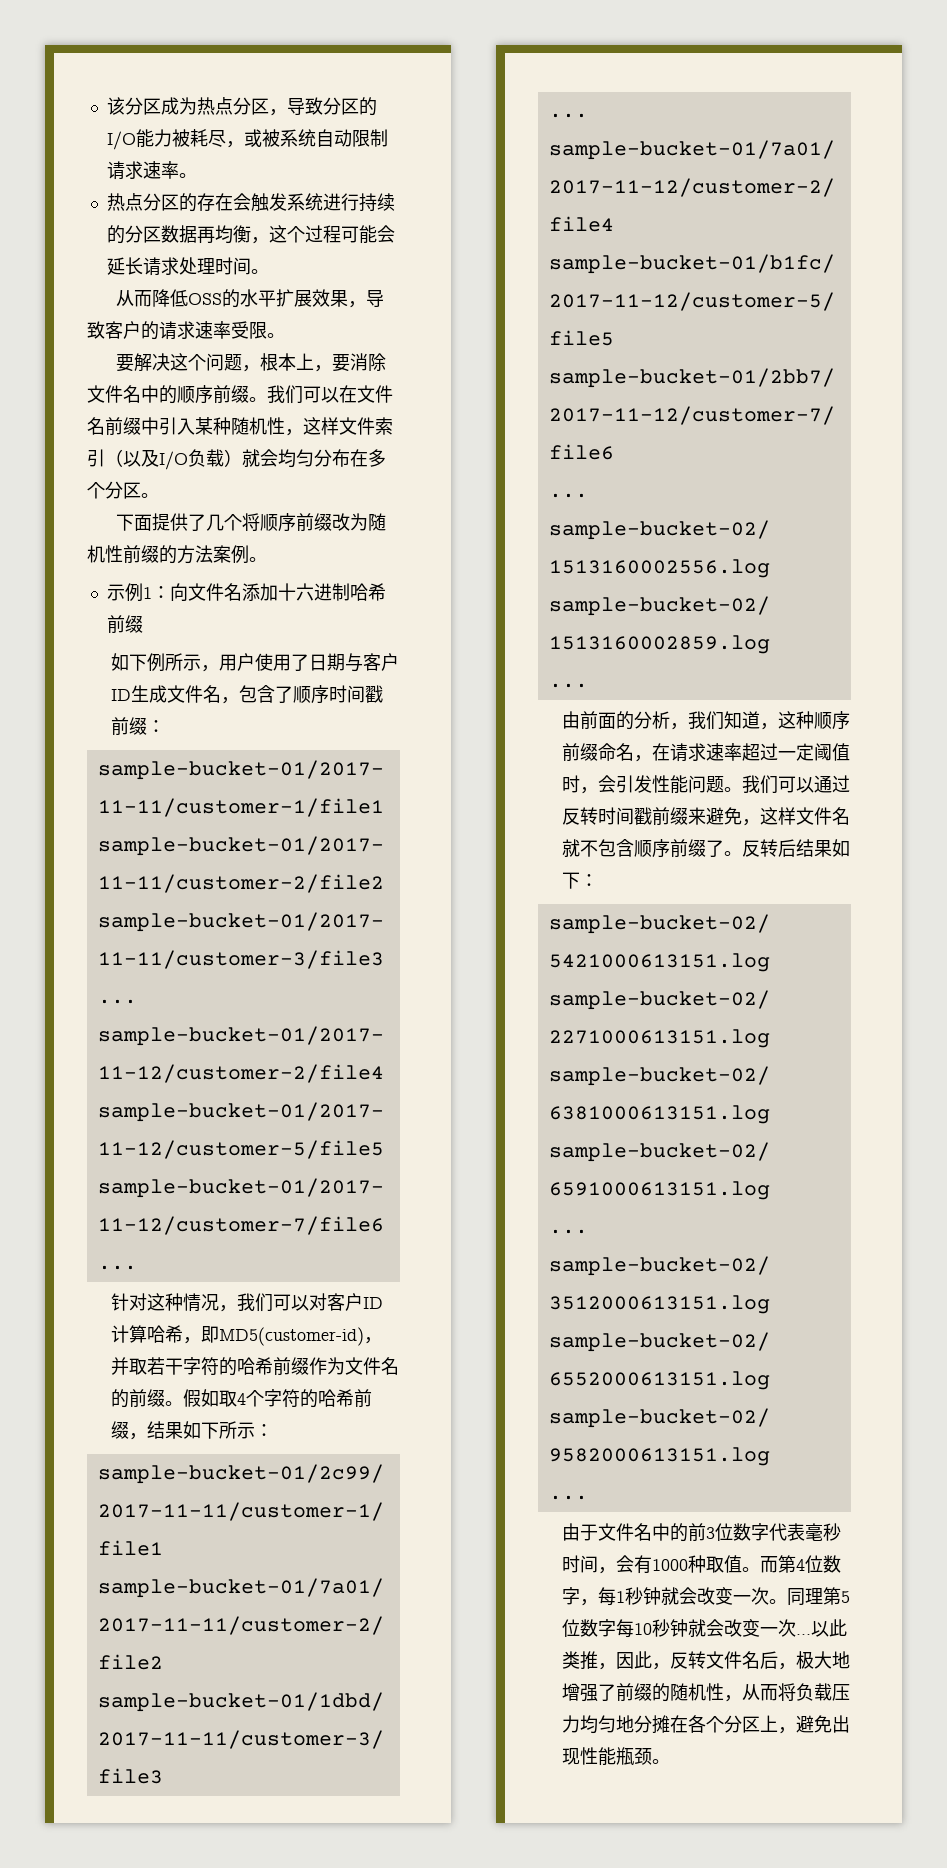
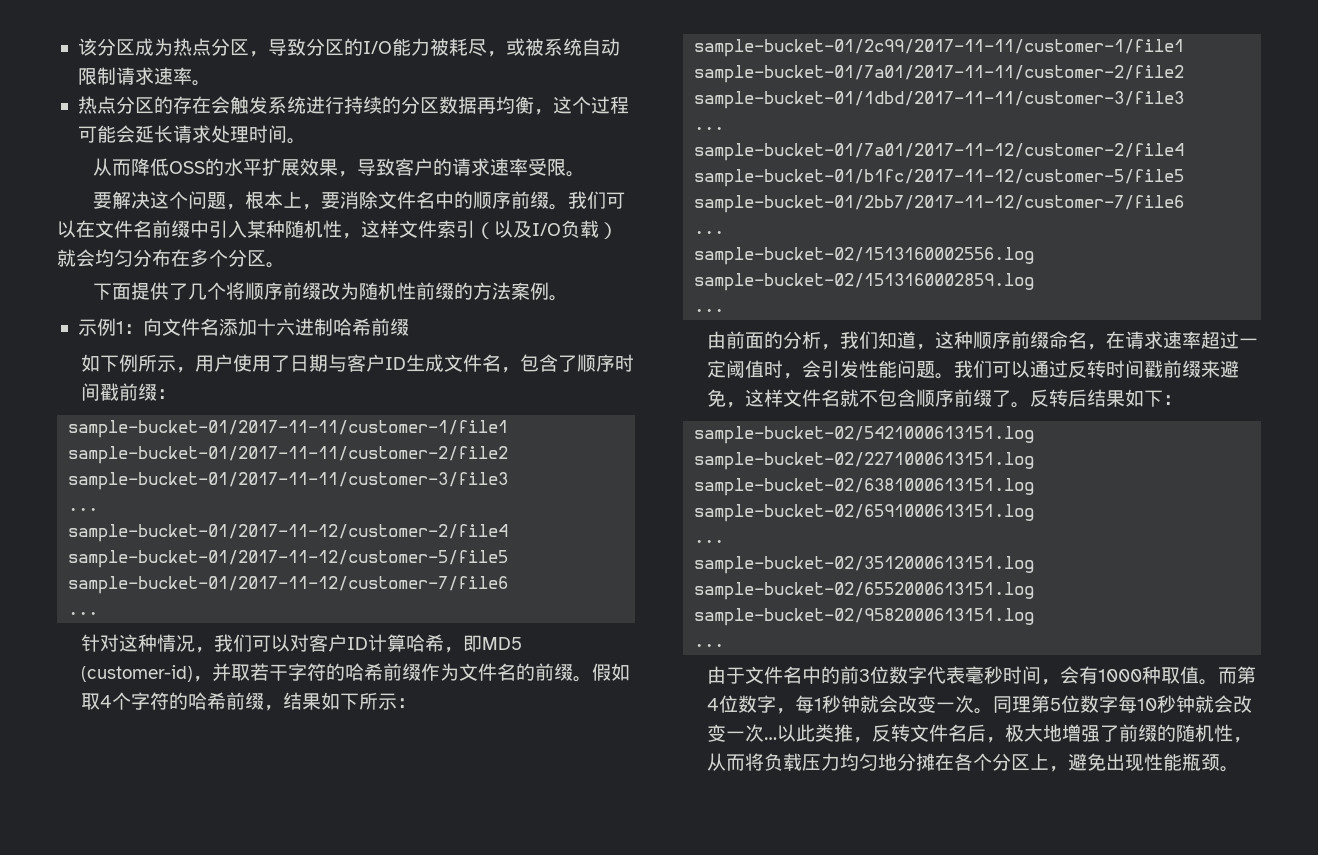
[219,1327,365,1346] MD5(customer-id) -> [482,637,523,650] [81,665,194,682] MD5 (customer-id)
[616,1651,671,1670] 因此， -> (873, 740) none

